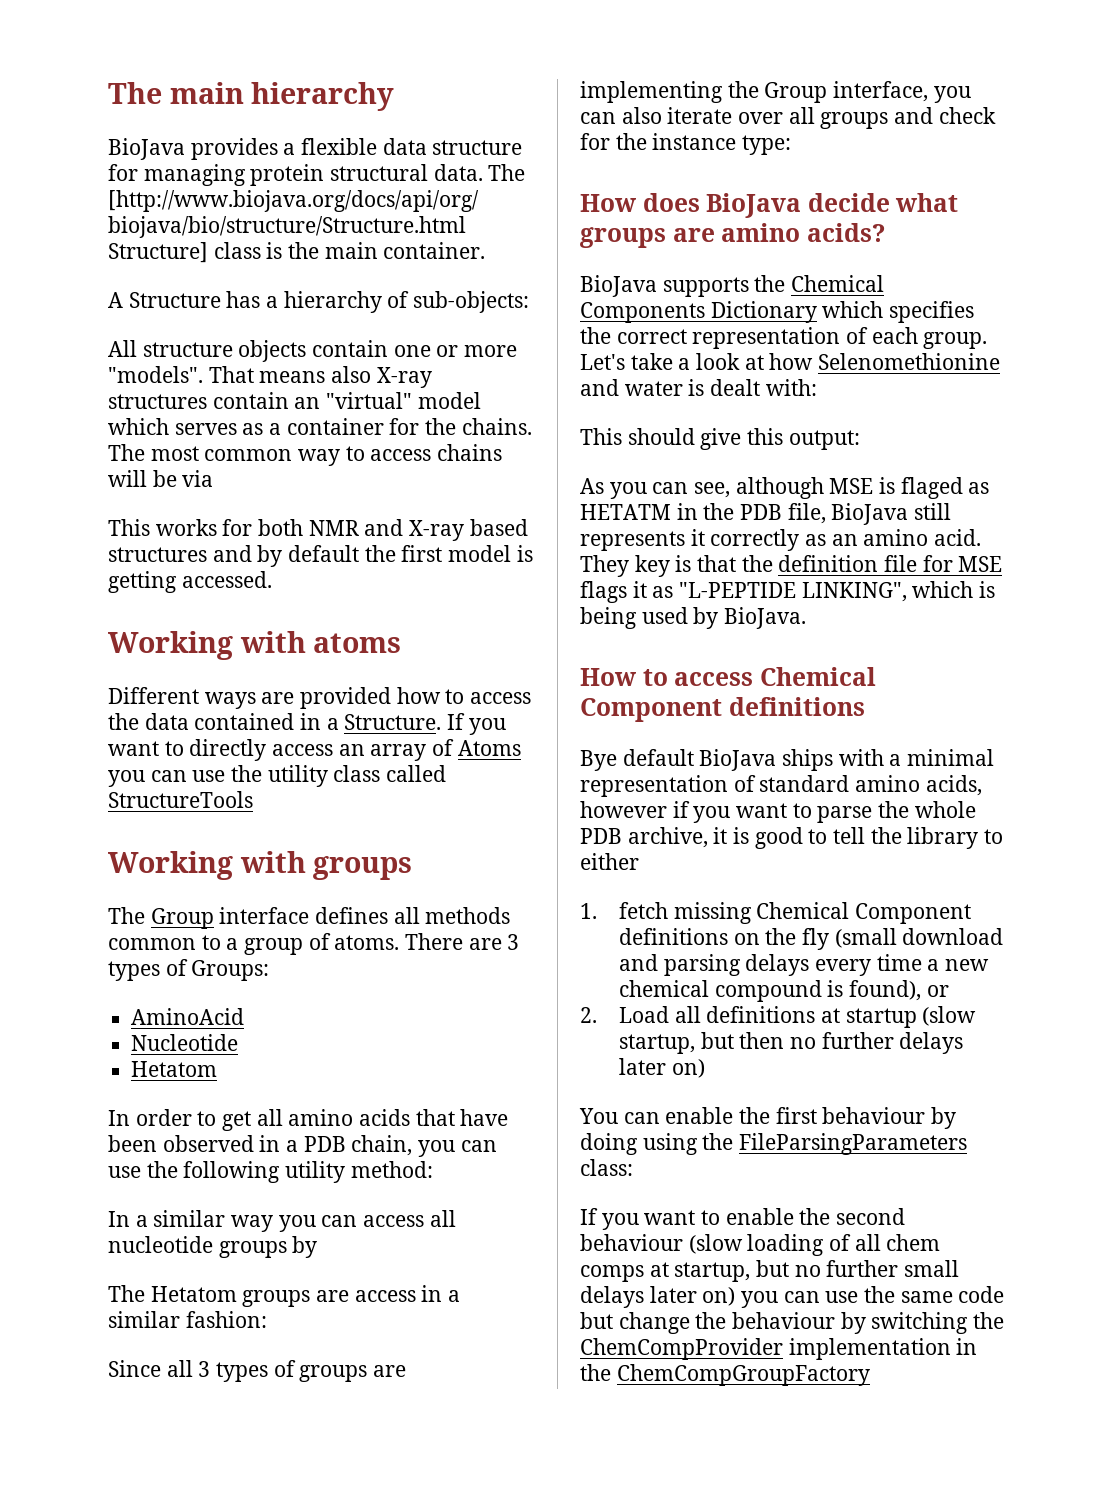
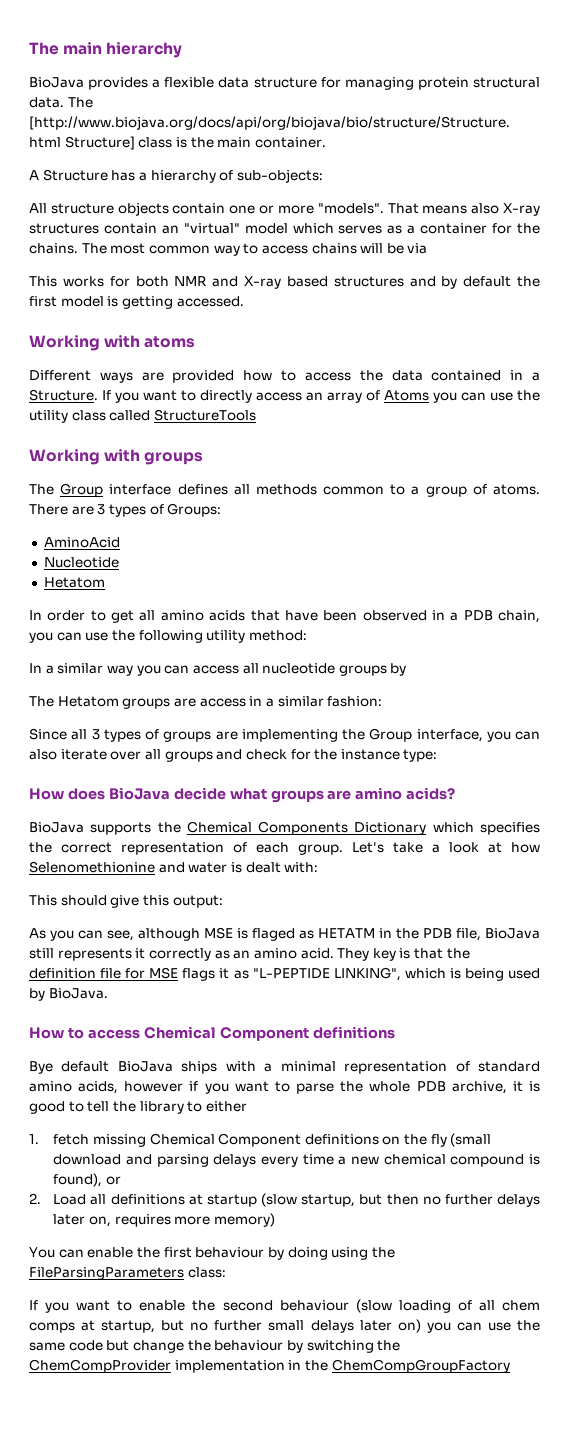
[671,1059,705,1078] on) -> [88,1213,275,1227] on, requires more memory)

